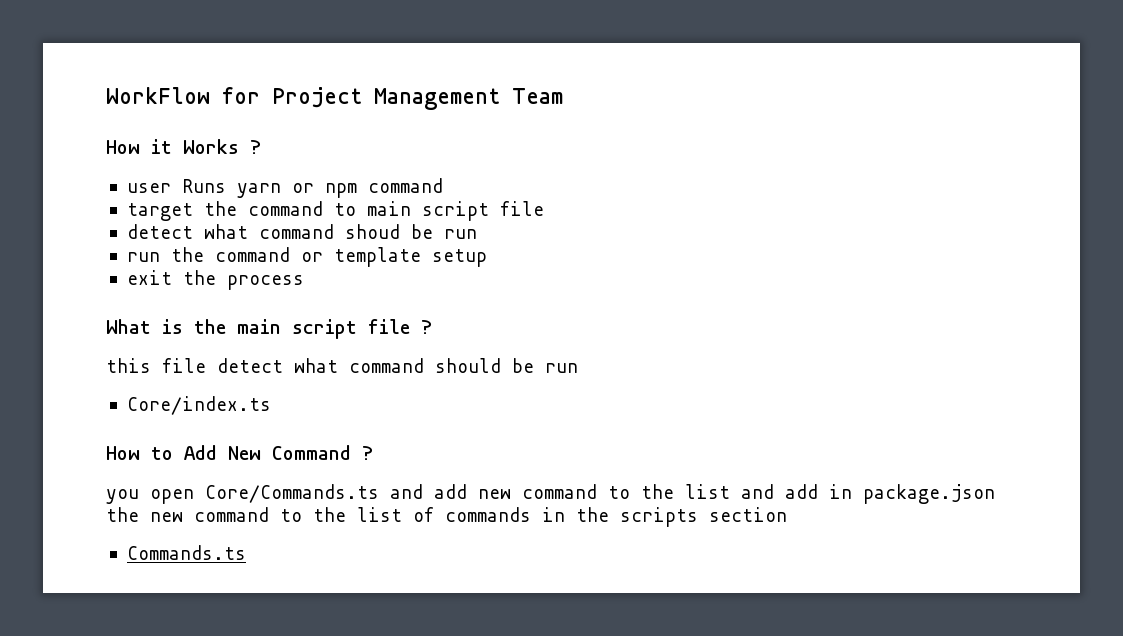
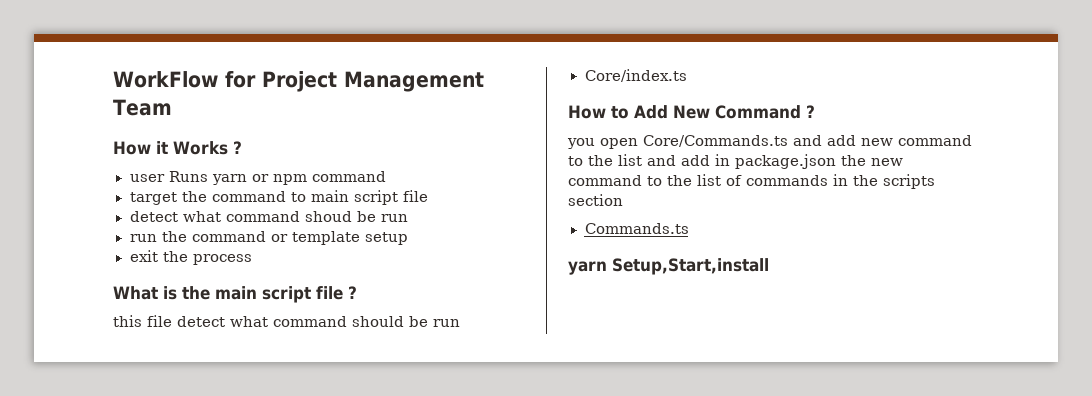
(246, 552) none -> [568,258,769,275] // yarn Setup,Start,install

